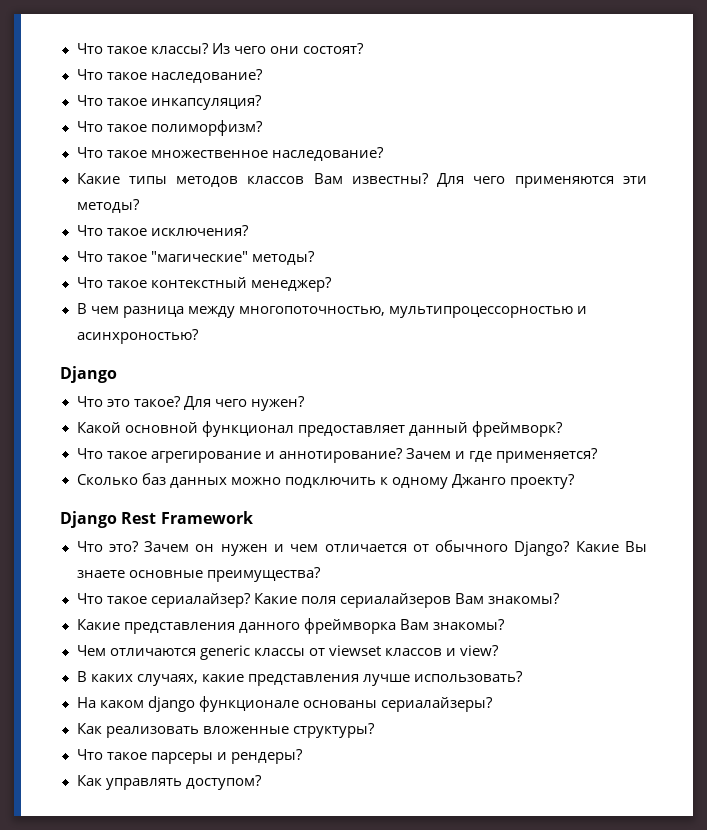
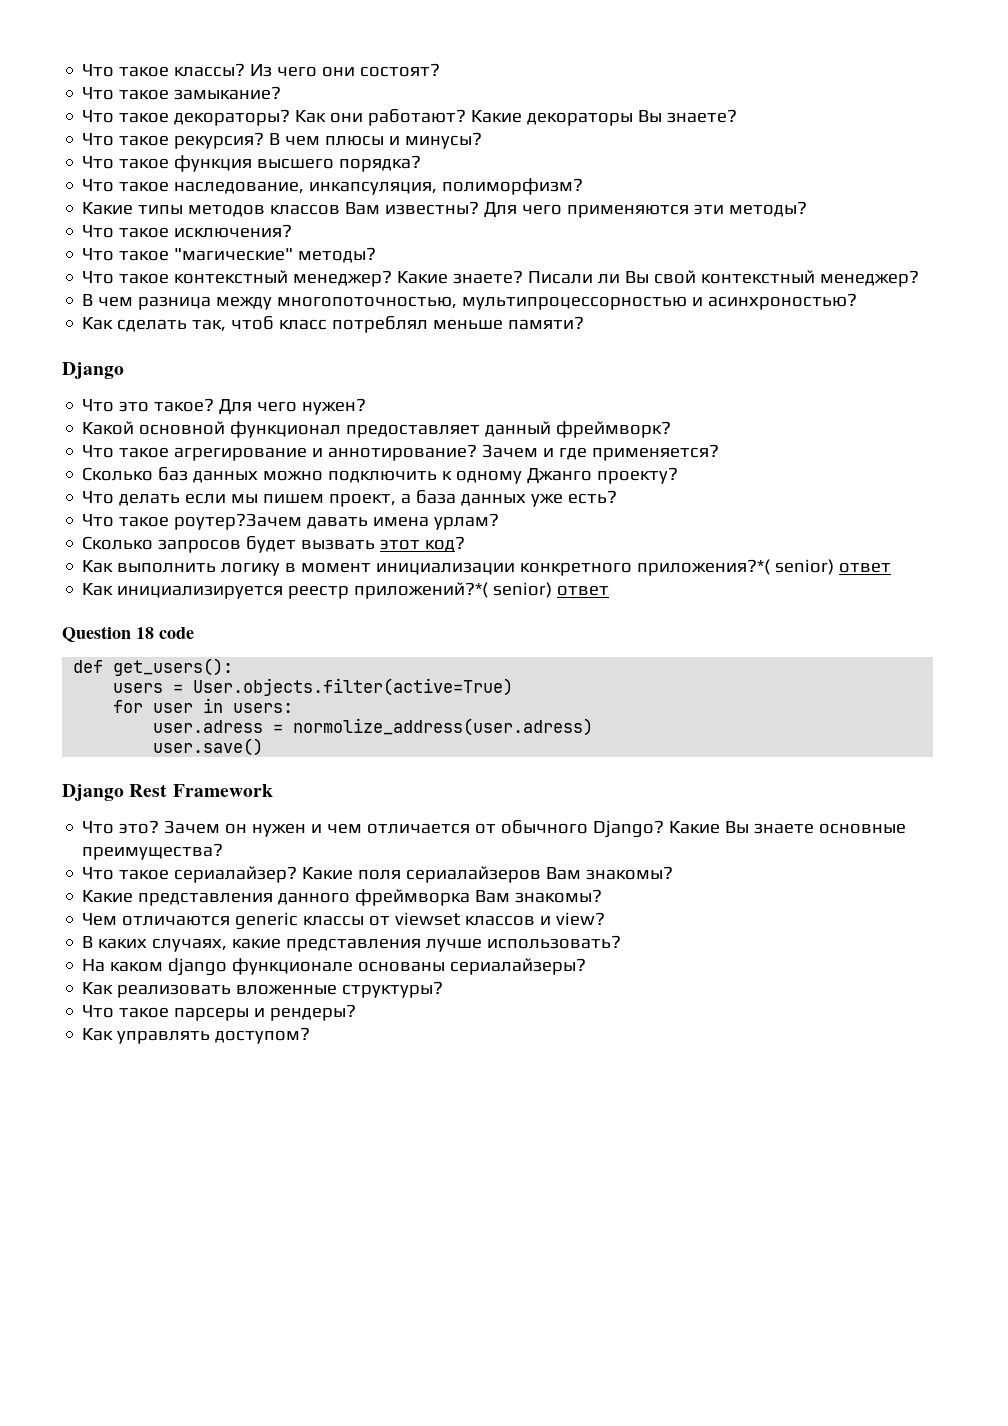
[150,69,263,83] [76,95,262,110] [76,120,263,136] [76,147,384,161] наследование? // Что такое инкапсуляция? // Что такое полиморфизм? // Что такое множественное наследование? -> [174,86,282,100] [82,109,738,126] [82,132,483,149] [82,155,422,172] [82,178,584,195] замыкание? // Что такое декораторы? Как они работают? Какие декораторы Вы знаете? // Что такое рекурсия? В чем плюсы и минусы? // Что такое функция высшего порядка? // Что такое наследование, инкапсуляция, полиморфизм?
(332, 284) none -> [397,270,920,287] Какие знаете? Писали ли Вы свой контекстный менеджер?
(199, 336) none -> [82,316,585,333] // Как сделать так, чтоб класс потреблял меньше памяти?
(575, 481) none -> [82,490,618,507] [82,513,500,530] [82,536,466,553] [82,559,892,576] [82,582,610,599] [62,626,194,642] [73,658,234,676] [113,678,514,696] [113,698,294,713] [153,718,594,736] [153,738,264,756] // Что делать если мы пишем проект, а база данных уже есть? // Что такое роутер?Зачем давать имена урлам? // Сколько запросов будет вызвать этот код? // Как выполнить логику в момент инициализации конкретного приложения?*( senior) ответ // Как инициализируется реестр приложений?*( senior) ответ // Question 18 code // def get_users(): // users = User.objects.filter(active=True) // for user in users: // user.adress = normolize_address(user.adress) // user.save()

